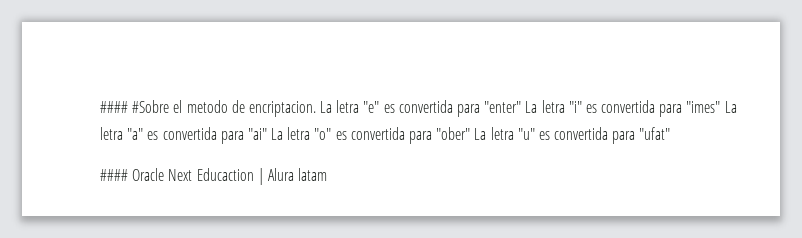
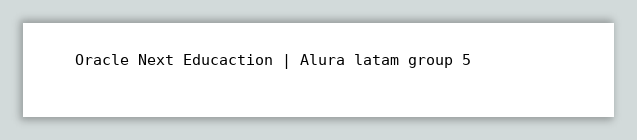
[100,100,737,117] [100,127,671,144] [100,169,128,181] #### #Sobre el metodo de encriptacion. La letra "e" es convertida para "enter" La letra "i" es convertida para "imes" La letra "a" es convertida para "ai" La letra "o" es convertida para "ober" La letra "u" es convertida para "ufat" // #### -> (75, 59) none
(328, 174) none -> [408,54,471,68] group 5

